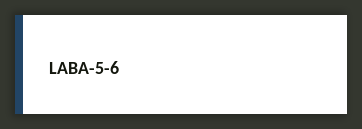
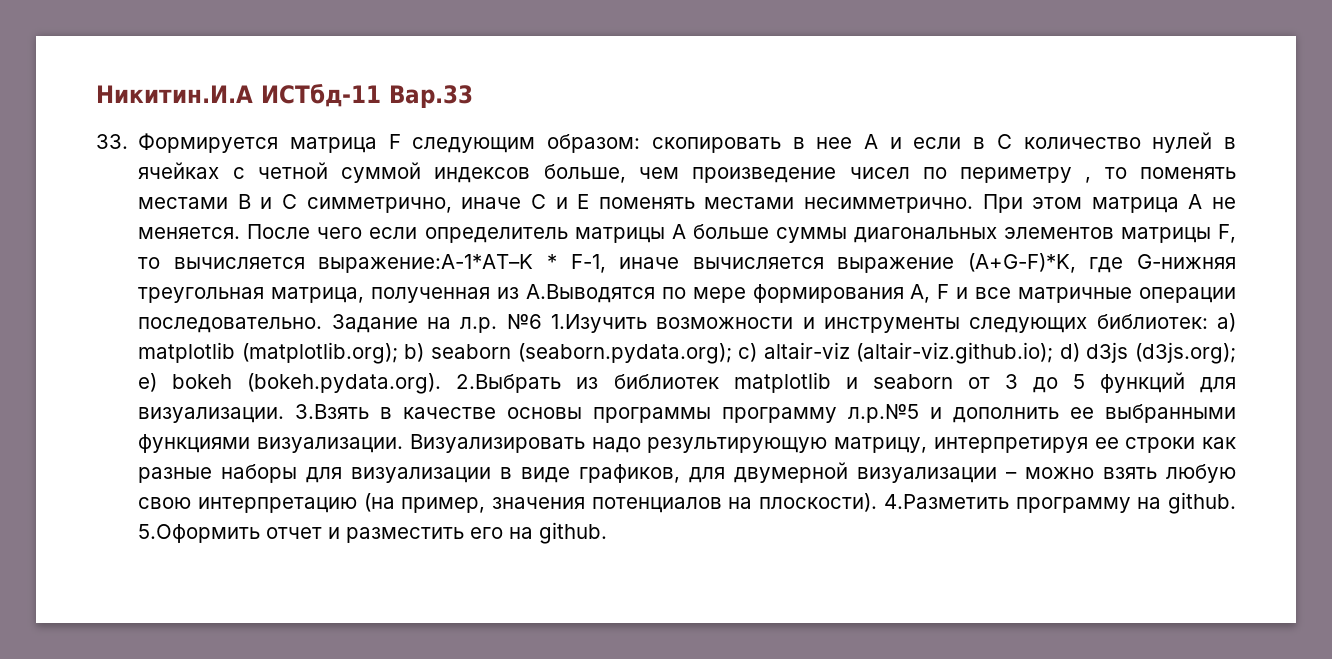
[49,61,119,74] LABA-5-6 -> [96,83,473,108] [96,132,1237,153] [138,162,1236,183] [138,194,1236,213] [138,224,1236,243] [138,253,1237,273] [138,284,1237,303] [138,313,1236,333] [138,342,1237,364] [138,372,1237,394] [138,404,1237,423] [138,434,1236,453] [138,462,1237,483] [138,492,1237,514] [138,522,608,544] Никитин.И.А ИСТбд-11 Вар.33 // 33. Формируется матрица F следующим образом: скопировать в нее А и если в С количество нулей в ячейках с четной суммой индексов больше, чем произведение чисел по периметру , то поменять местами В и С симметрично, иначе С и Е поменять местами несимметрично. При этом матрица А не меняется. После чего если определитель матрицы А больше суммы диагональных элементов матрицы F, то вычисляется выражение:A-1*AT–K * F-1, иначе вычисляется выражение (A+G-F)*K, где G-нижняя треугольная матрица, полученная из А.Выводятся по мере формирования А, F и все матричные операции последовательно. Задание на л.р. №6 1.Изучить возможности и инструменты следующих библиотек: а) matplotlib (matplotlib.org); b) seaborn (seaborn.pydata.org); c) altair-viz (altair-viz.github.io); d) d3js (d3js.org); e) bokeh (bokeh.pydata.org). 2.Выбрать из библиотек matplotlib и seaborn от 3 до 5 функций для визуализации. 3.Взять в качестве основы программы программу л.р.№5 и дополнить ее выбранными функциями визуализации. Визуализировать надо результирующую матрицу, интерпретируя ее строки как разные наборы для визуализации в виде графиков, для двумерной визуализации – можно взять любую свою интерпретацию (на пример, значения потенциалов на плоскости). 4.Разметить программу на github. 5.Оформить отчет и разместить его на github.

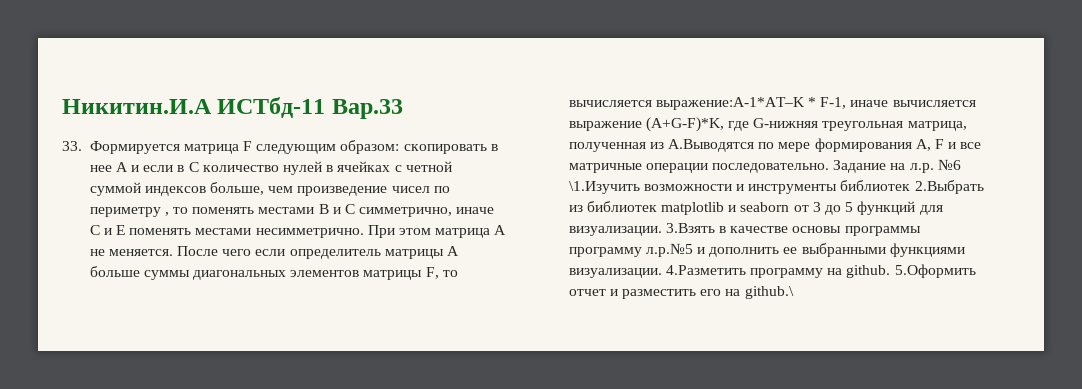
[550,314,647,333] 1.Изучить -> [568,181,640,194] \1.Изучить
[969,313,1236,333] [138,342,1237,364] [138,373,442,394] следующих библиотек: а) matplotlib (matplotlib.org); b) seaborn (seaborn.pydata.org); c) altair-viz (altair-viz.github.io); d) d3js (d3js.org); e) bokeh (bokeh.pydata.org). -> [840,180,911,191] библиотек
[409,434,1236,453] [138,462,1237,483] [138,493,878,513] Визуализировать надо результирующую матрицу, интерпретируя ее строки как разные наборы для визуализации в виде графиков, для двумерной визуализации – можно взять любую свою интерпретацию (на пример, значения потенциалов на плоскости). -> (662, 273) none
[539,522,608,544] github. -> [744,286,794,299] github.\

